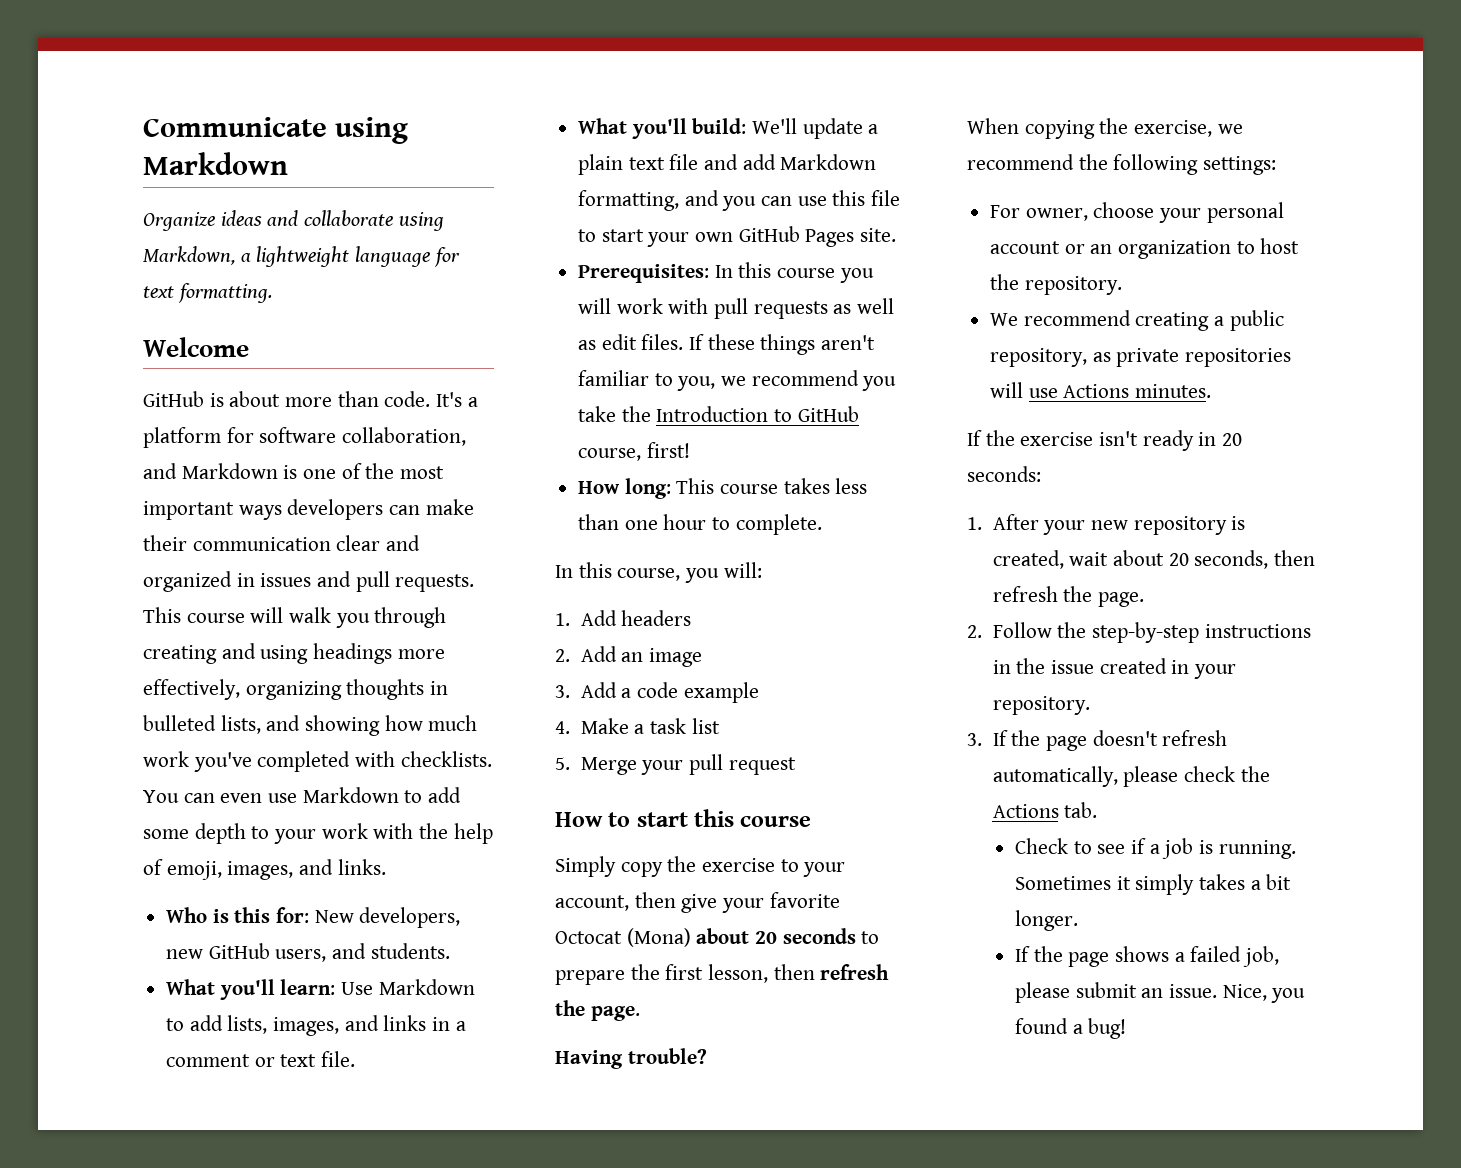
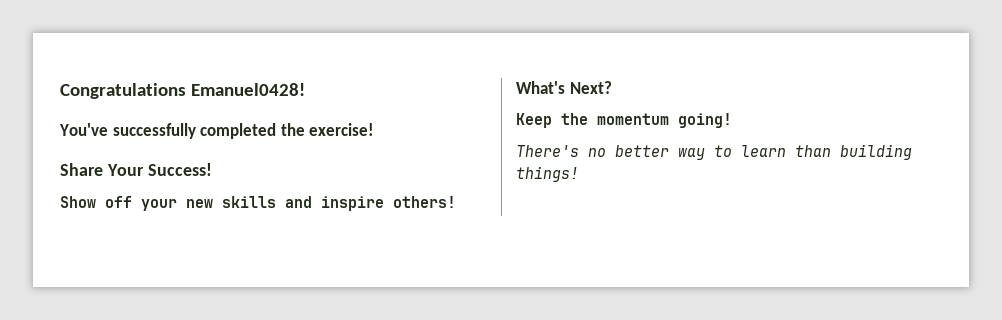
[143,117,408,144] [143,152,288,175] [143,210,444,231] [143,246,460,267] [143,283,272,303] [143,337,249,357] [143,391,478,407] [143,427,467,448] [143,463,445,479] [143,499,474,520] [143,535,421,551] [143,571,475,592] [143,607,447,628] [143,643,445,664] [143,679,449,700] [143,715,478,736] [143,751,492,772] [143,787,462,803] [143,823,493,844] [143,859,386,880] [166,907,461,928] [166,943,450,962] [166,979,475,1000] [166,1015,466,1036] [166,1051,356,1067] [578,118,879,139] [578,154,877,175] [578,190,901,211] [578,226,897,247] [578,262,874,283] [578,298,895,319] [578,334,876,355] [578,370,897,391] [578,406,859,422] [578,442,690,461] [578,478,868,499] [578,514,822,535] [555,562,762,583] [555,610,692,626] [555,646,702,667] [555,682,759,703] [555,718,720,734] [555,754,796,775] [555,809,812,827] [555,856,846,877] [555,892,840,913] [555,928,880,947] [555,964,890,985] [555,1000,640,1021] [555,1048,707,1069] [967,118,1243,139] [967,154,1277,175] [990,202,1284,223] [990,238,1300,259] [990,274,1122,295] [990,310,1284,331] [990,348,1292,367] [990,382,1212,398] [967,430,1243,451] [967,466,1041,482] [967,514,1246,535] [992,550,1315,569] [992,586,1144,607] [967,622,1311,643] [992,658,1236,679] [992,696,1090,715] [967,730,1228,751] [992,766,1270,787] [992,802,1098,818] [1014,838,1296,859] [1014,874,1292,895] [1014,910,1078,931] [1014,946,1279,967] [1014,982,1306,1003] [1014,1018,1127,1039] Communicate using Markdown // Organize ideas and collaborate using Markdown, a lightweight language for text formatting. // Welcome // GitHub is about more than code. It's a platform for software collaboration, and Markdown is one of the most important ways developers can make their communication clear and organized in issues and pull requests. This course will walk you through creating and using headings more effectively, organizing thoughts in bulleted lists, and showing how much work you've completed with checklists. You can even use Markdown to add some depth to your work with the help of emoji, images, and links. // Who is this for: New developers, new GitHub users, and students. // What you'll learn: Use Markdown to add lists, images, and links in a comment or text file. // What you'll build: We'll update a plain text file and add Markdown formatting, and you can use this file to start your own GitHub Pages site. // Prerequisites: In this course you will work with pull requests as well as edit files. If these things aren't familiar to you, we recommend you take the Introduction to GitHub course, first! // How long: This course takes less than one hour to complete. // In this course, you will: // 1. Add headers // 2. Add an image // 3. Add a code example // 4. Make a task list // 5. Merge your pull request // How to start this course // Simply copy the exercise to your account, then give your favorite Octocat (Mona) about 20 seconds to prepare the first lesson, then refresh the page. // Having trouble? // When copying the exercise, we recommend the following settings: // For owner, choose your personal account or an organization to host the repository. // We recommend creating a public repository, as private repositories will use Actions minutes. // If the exercise isn't ready in 20 seconds: // 1. After your new repository is created, wait about 20 seconds, then refresh the page. // 2. Follow the step-by-step instructions in the issue created in your repository. // 3. If the page doesn't refresh automatically, please check the Actions tab. // Check to see if a job is running. Sometimes it simply takes a bit longer. // If the page shows a failed job, please submit an issue. Nice, you found a bug! -> [60,83,306,99] [59,123,375,139] [60,163,212,176] [60,196,456,211] [516,81,612,94] [516,113,732,128] [516,144,912,160] [516,166,579,182] Congratulations Emanuel0428! // You've successfully completed the exercise! // Share Your Success! // Show off your new skills and inspire others! // What's Next? // Keep the momentum going! // There's no better way to learn than building things!

